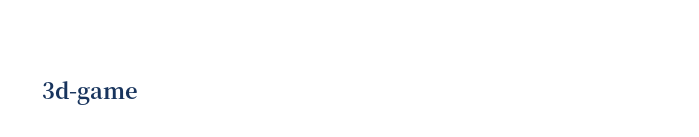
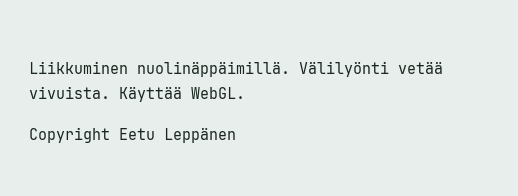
[42,81,138,105] 3d-game -> [29,61,443,77] [29,86,245,102] [29,127,236,143] Liikkuminen nuolinäppäimillä. Välilyönti vetää vivuista. Käyttää WebGL. // Copyright Eetu Leppänen

